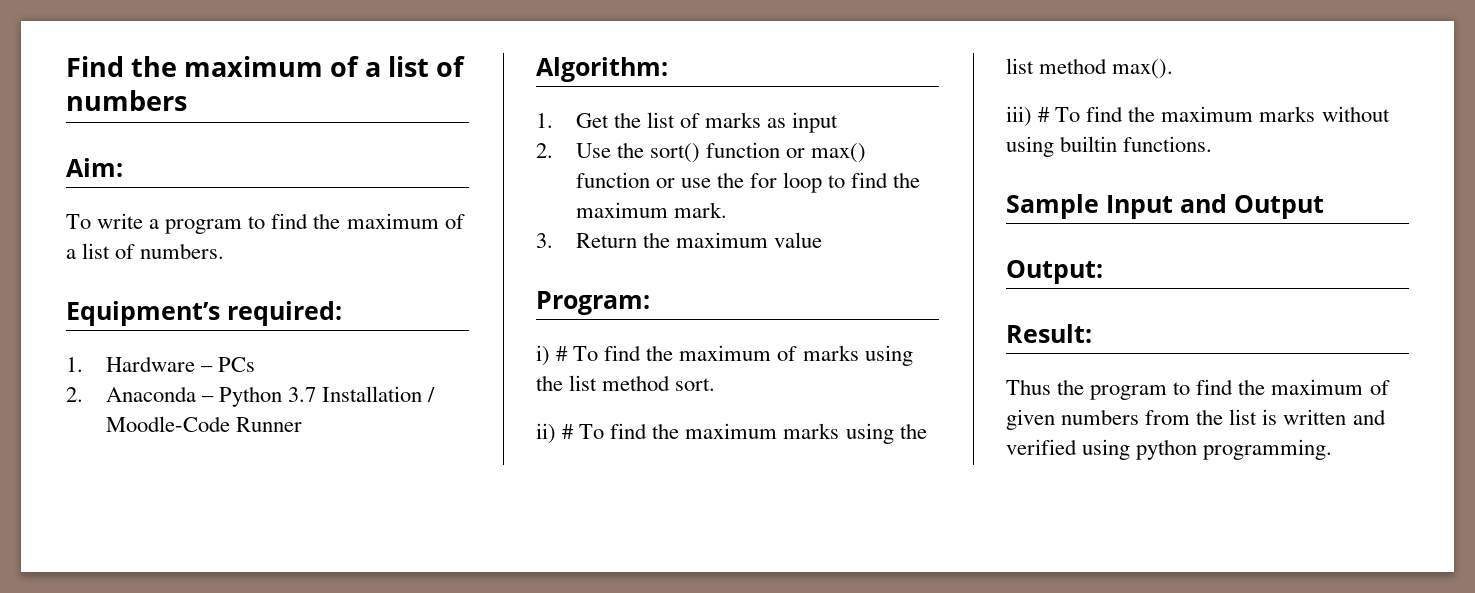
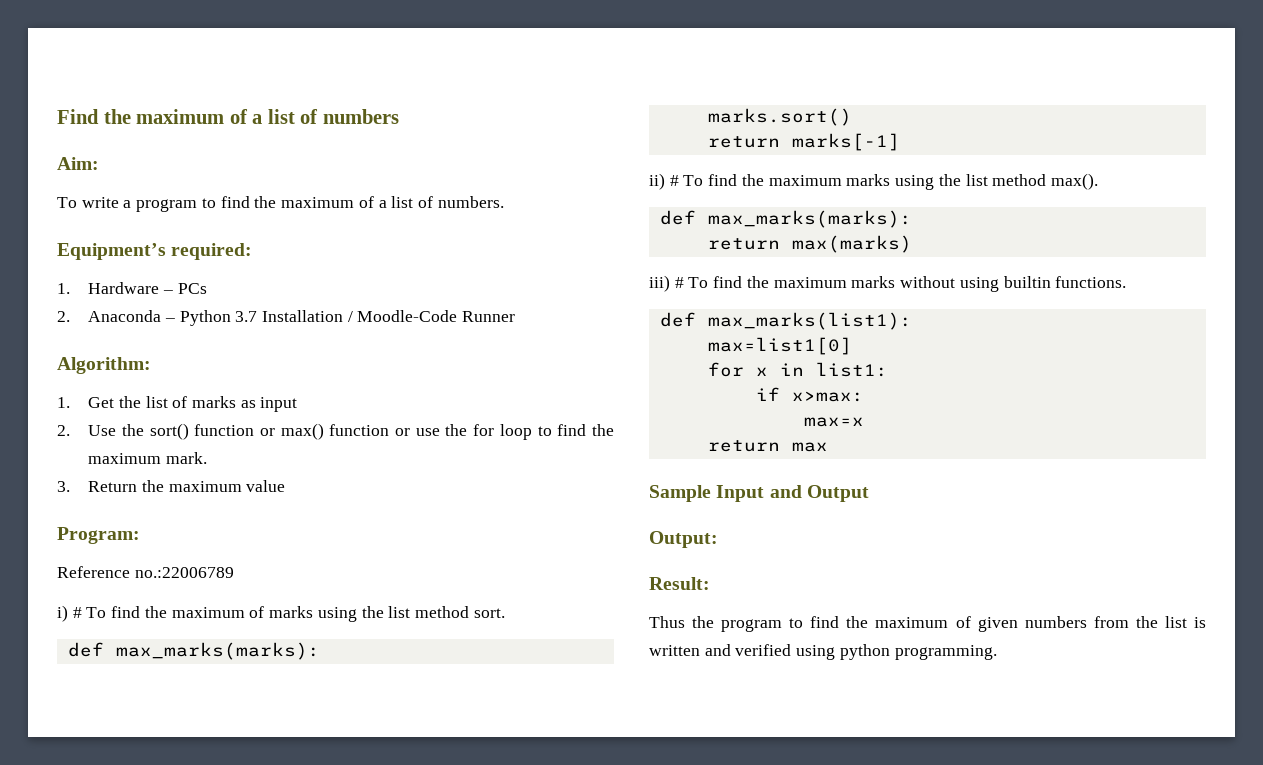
(650, 303) none -> [57,566,234,578] // Reference no.:22006789
(716, 384) none -> [67,642,320,660] [707,108,852,126] [707,133,900,151] // def max_marks(marks): // marks.sort() // return marks[-1]
(1174, 69) none -> [659,210,912,228] [707,235,912,253] // def max_marks(marks): // return max(marks)
(1213, 144) none -> [659,312,912,330] [707,337,852,355] [707,362,888,377] [755,387,864,402] [803,417,864,427] [707,440,828,452] // def max_marks(list1): // max=list1[0] // for x in list1: // if x>max: // max=x // return max

